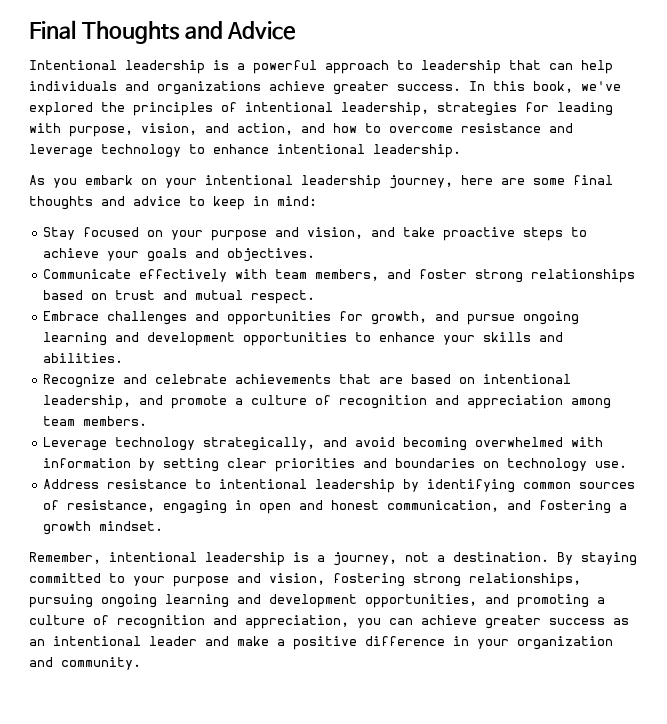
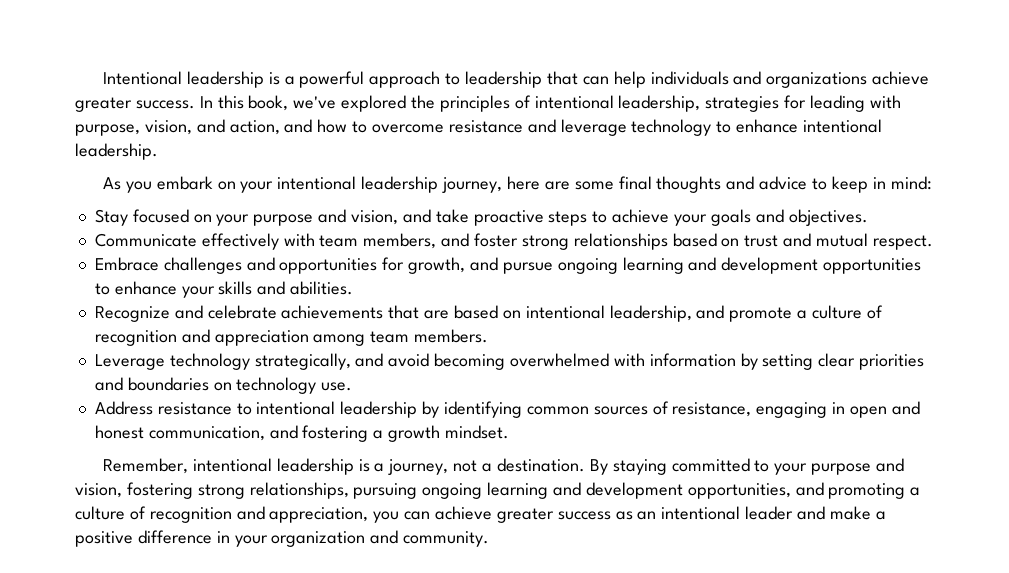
[29,20,297,44] Final Thoughts and Advice // -> (103, 78) none

